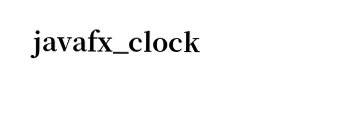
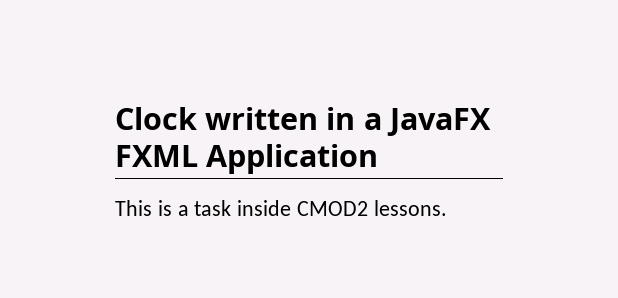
[30,29,201,60] javafx_clock -> [115,107,491,136] [115,144,379,174] [115,200,447,216] Clock written in a JavaFX FXML Application // This is a task inside CMOD2 lessons.

